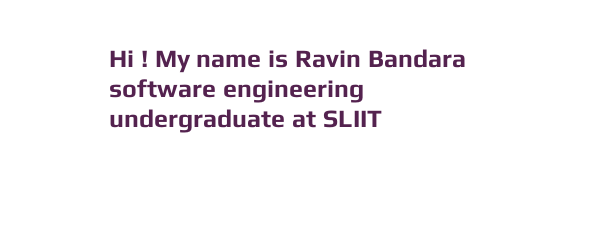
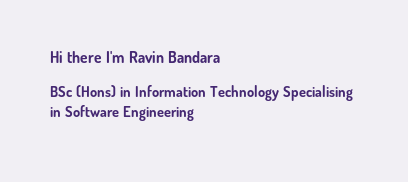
[140,49,466,73] [109,79,364,103] [109,109,382,133] ! My name is Ravin Bandara software engineering undergraduate at SLIIT -> [67,51,220,63] [50,85,353,101] [50,105,194,121] there I'm Ravin Bandara // BSc (Hons) in Information Technology Specialising in Software Engineering

